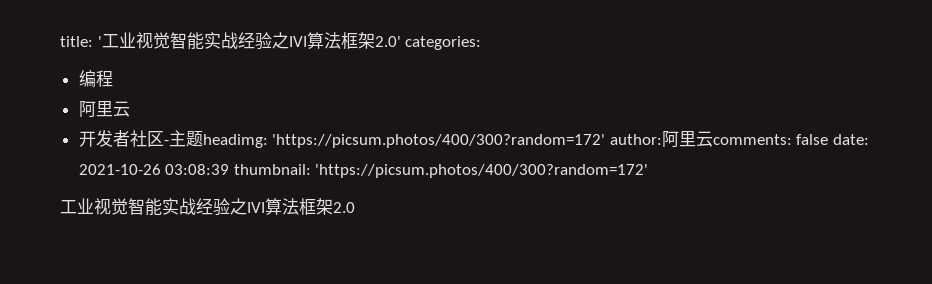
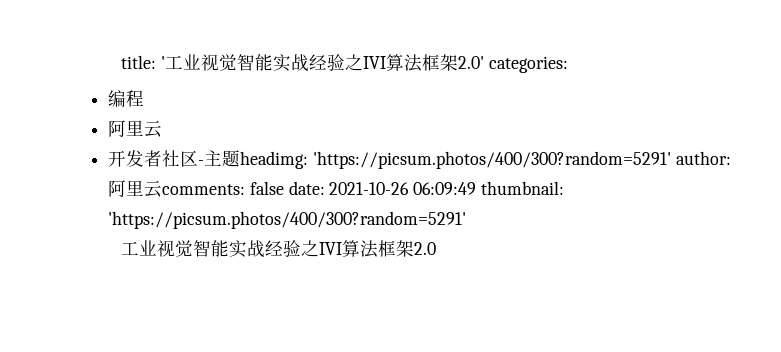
[272,134,606,148] 'https://picsum.photos/400/300?random=172' -> [312,151,671,169] 'https://picsum.photos/400/300?random=5291'
[165,164,649,178] 03:08:39 thumbnail: 'https://picsum.photos/400/300?random=172' -> [413,181,564,195] [108,211,467,229] 06:09:49 thumbnail: 'https://picsum.photos/400/300?random=5291'

